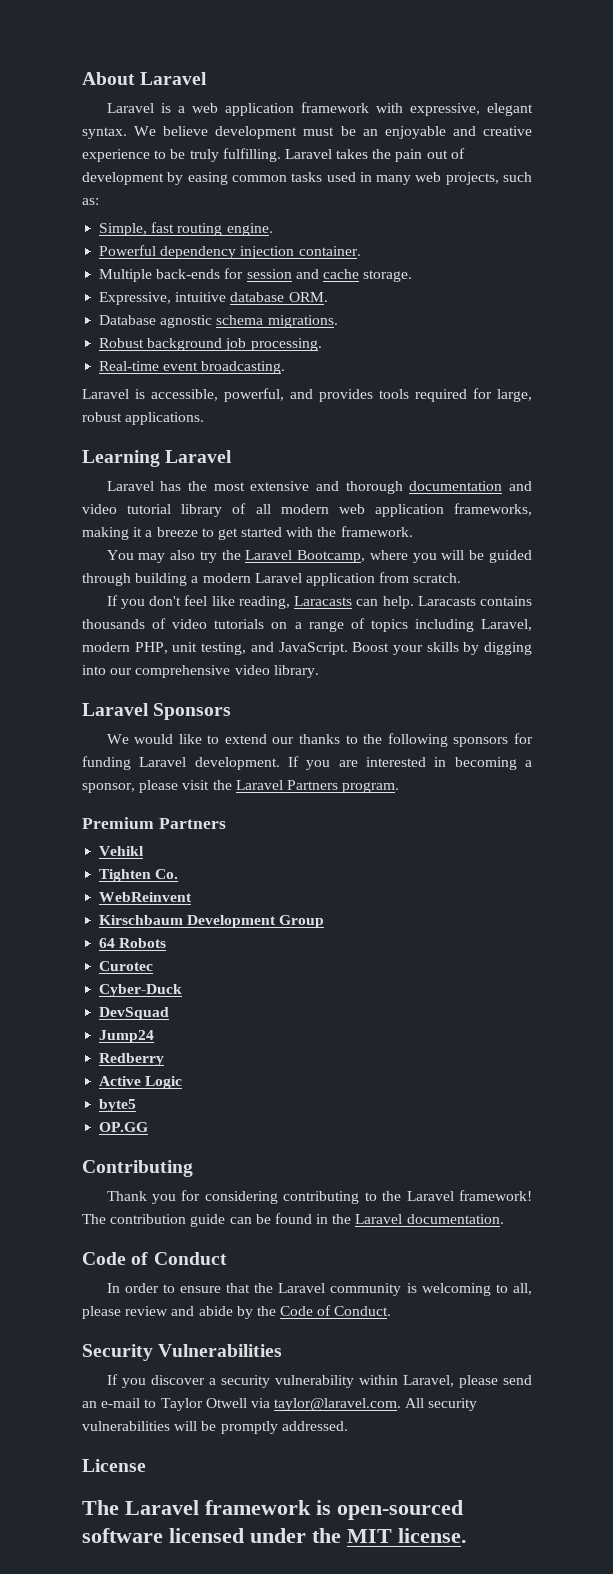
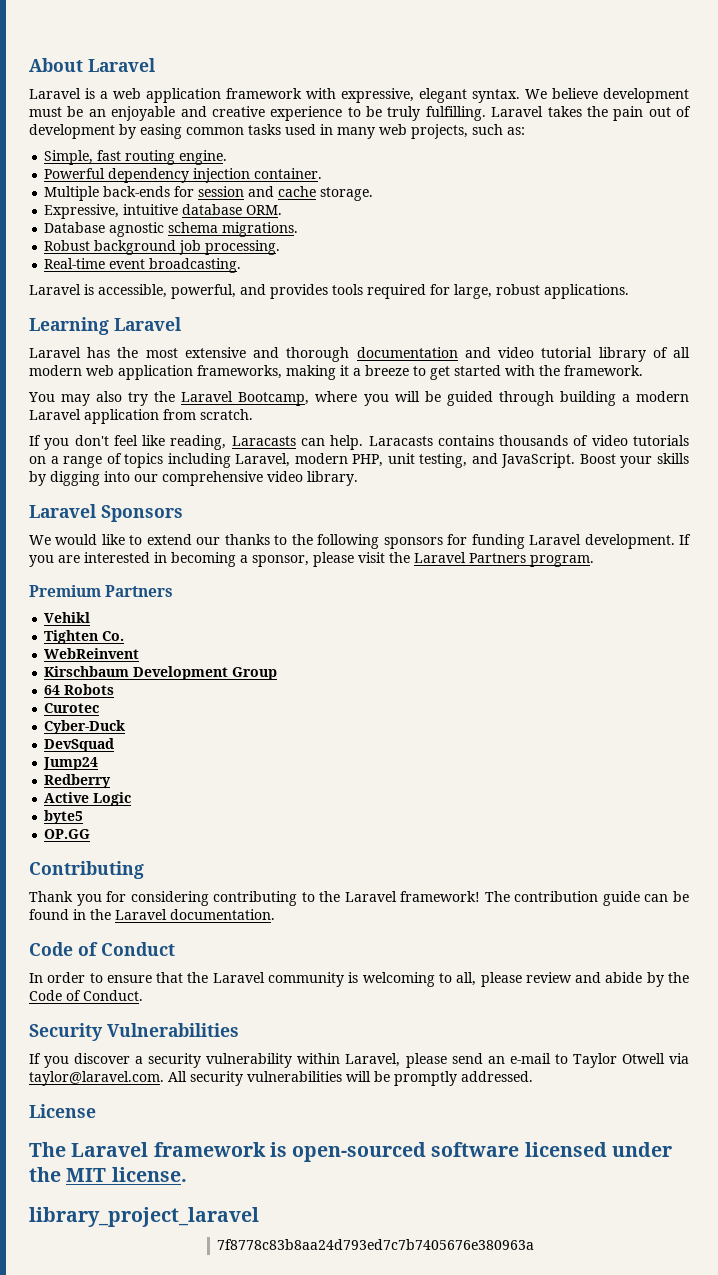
(467, 1535) none -> [29,1207,259,1227] [217,1239,535,1250] // library_project_laravel // 7f8778c83b8aa24d793ed7c7b7405676e380963a

